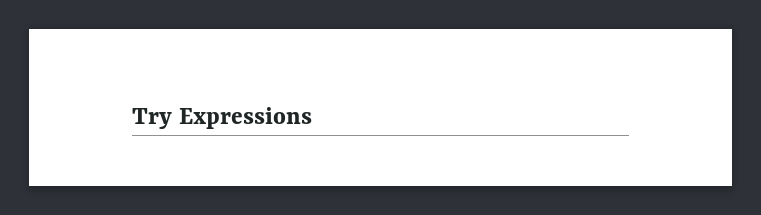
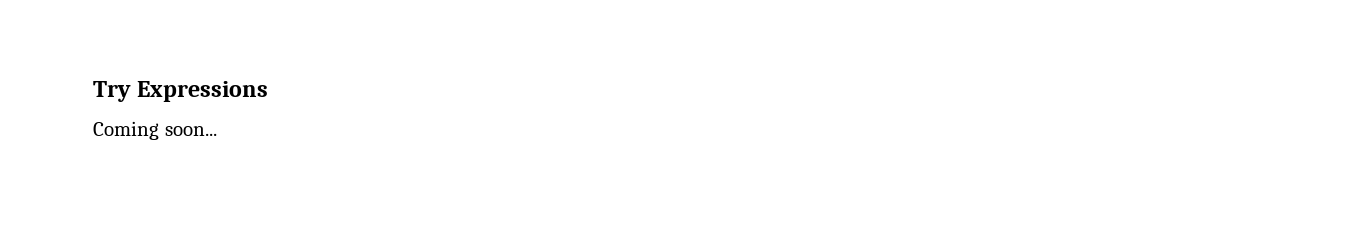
(313, 118) none -> [93,121,217,140] // Coming soon...

